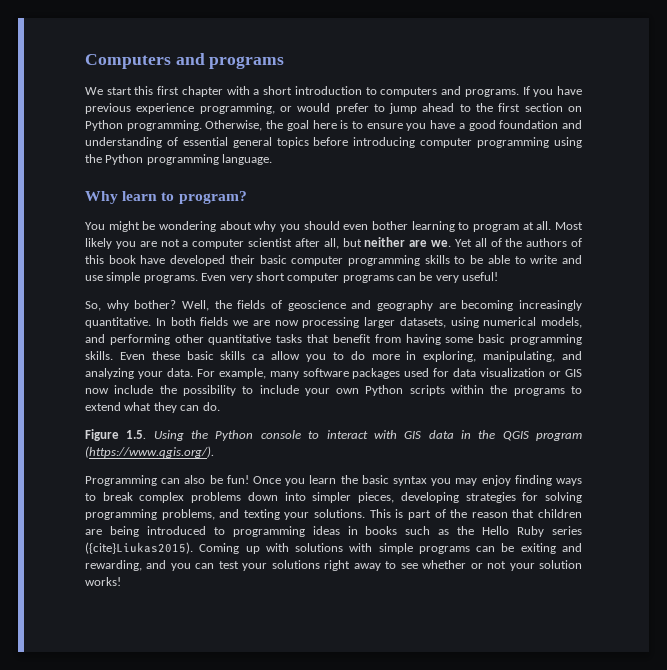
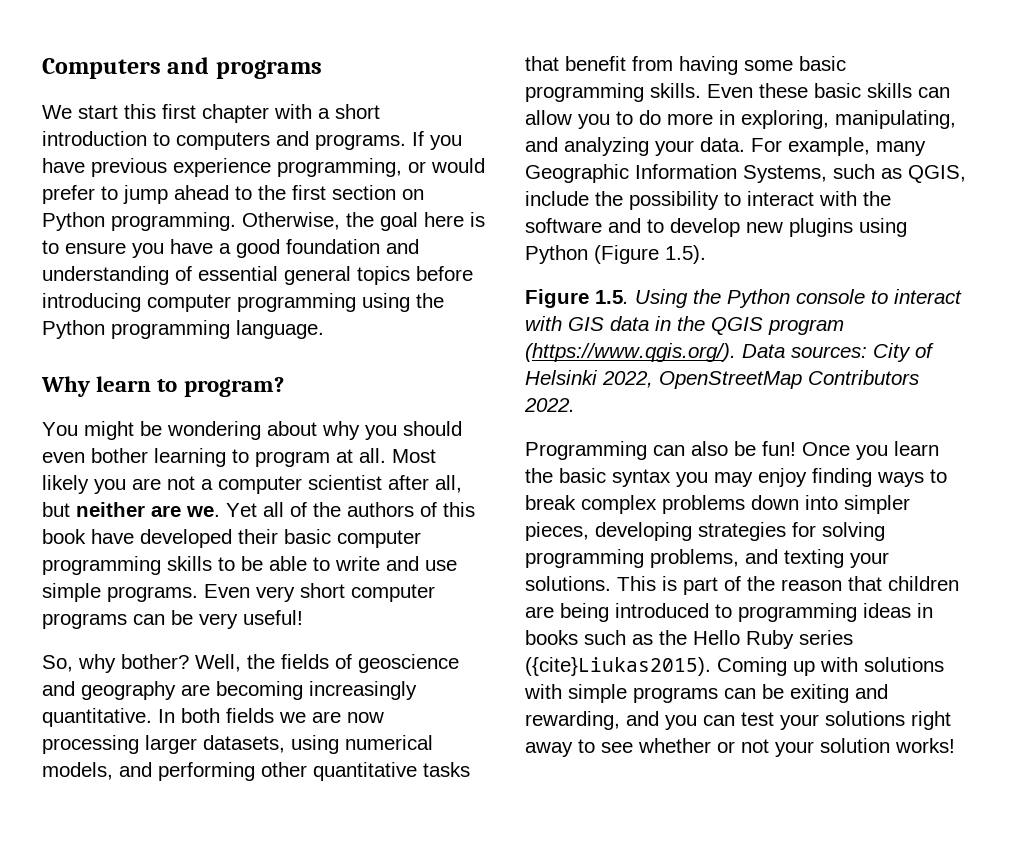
[252,354,265,360] ca -> [918,87,950,98] can
[302,368,582,379] [85,385,583,396] [85,402,220,413] software packages used for data visualization or GIS now include the possibility to include your own Python scripts within the programs to extend what they can do. -> [525,164,966,183] [525,191,891,210] [525,218,907,237] [525,245,706,264] Geographic Information Systems, such as QGIS, include the possibility to interact with the software and to develop new plugins using Python (Figure 1.5).
(214, 452) none -> [742,343,934,362] [525,370,919,389] [524,398,575,412] Data sources: City of Helsinki 2022, OpenStreetMap Contributors 2022.

